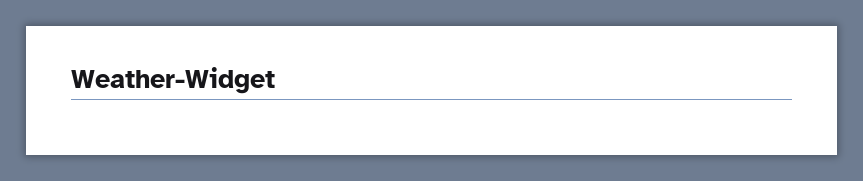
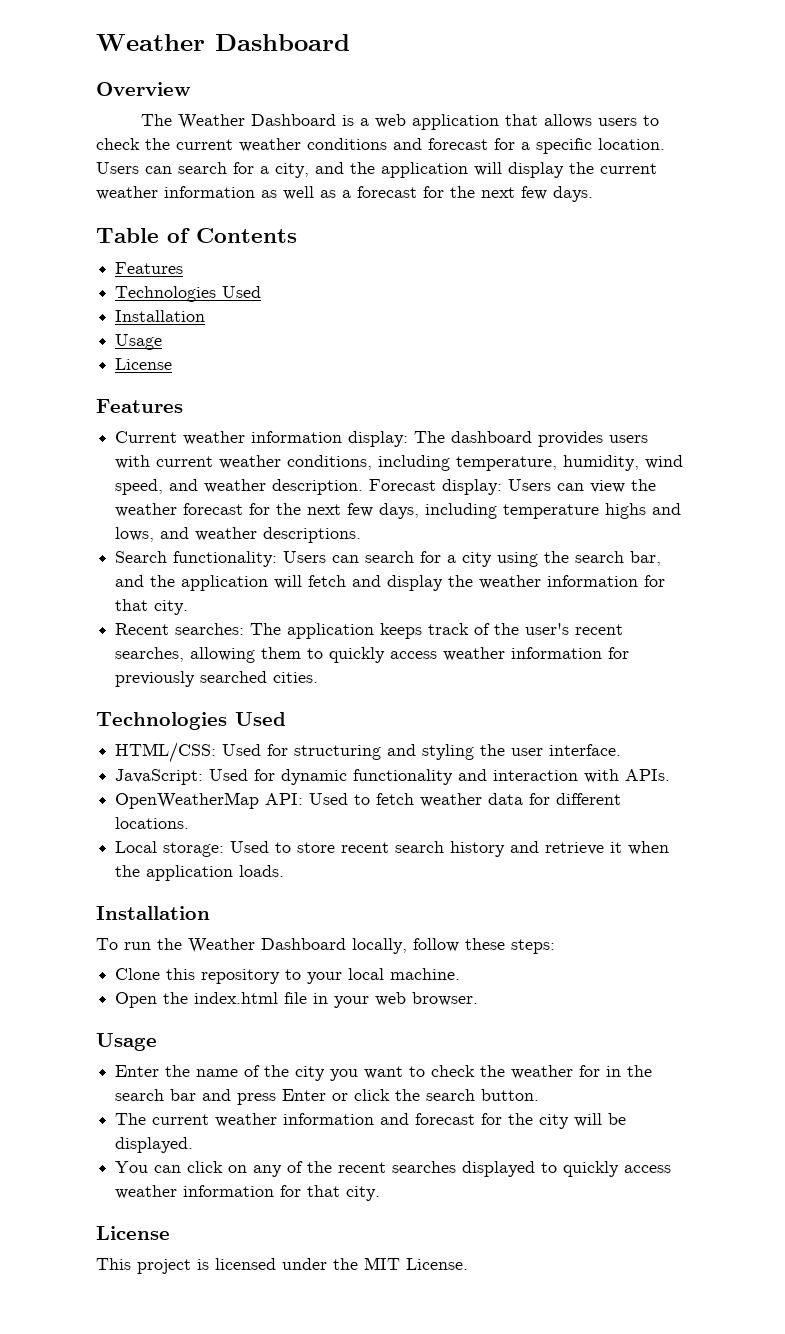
[71,67,275,94] Weather-Widget -> [96,34,350,51] [96,82,191,96] [141,114,660,130] [96,138,665,154] [96,162,657,178] [96,186,593,202] [96,228,297,243] [115,262,184,274] [115,286,262,302] [115,310,206,322] [115,334,163,350] [115,358,173,370] [96,399,183,413] [115,431,649,447] [115,455,684,471] [115,479,657,495] [115,503,682,519] [115,527,362,543] [115,551,662,567] [115,575,666,591] [115,599,189,615] [115,623,624,639] [115,647,630,663] [115,671,319,687] [96,712,286,730] [115,742,622,763] [115,769,671,785] [115,792,622,809] [115,817,190,829] [115,841,670,857] [115,865,285,881] [96,906,210,920] [96,938,555,954] [115,968,461,984] [115,992,479,1008] [96,1033,157,1051] [115,1065,653,1081] [115,1089,540,1105] [115,1113,627,1129] [115,1137,194,1153] [115,1161,672,1177] [115,1185,381,1201] [96,1226,170,1240] [96,1257,468,1274] Weather Dashboard // Overview // The Weather Dashboard is a web application that allows users to check the current weather conditions and forecast for a specific location. Users can search for a city, and the application will display the current weather information as well as a forecast for the next few days. // Table of Contents // Features // Technologies Used // Installation // Usage // License // Features // Current weather information display: The dashboard provides users with current weather conditions, including temperature, humidity, wind speed, and weather description. Forecast display: Users can view the weather forecast for the next few days, including temperature highs and lows, and weather descriptions. // Search functionality: Users can search for a city using the search bar, and the application will fetch and display the weather information for that city. // Recent searches: The application keeps track of the user's recent searches, allowing them to quickly access weather information for previously searched cities. // Technologies Used // HTML/CSS: Used for structuring and styling the user interface. // JavaScript: Used for dynamic functionality and interaction with APIs. // OpenWeatherMap API: Used to fetch weather data for different locations. // Local storage: Used to store recent search history and retrieve it when the application loads. // Installation // To run the Weather Dashboard locally, follow these steps: // Clone this repository to your local machine. // Open the index.html file in your web browser. // Usage // Enter the name of the city you want to check the weather for in the search bar and press Enter or click the search button. // The current weather information and forecast for the city will be displayed. // You can click on any of the recent searches displayed to quickly access weather information for that city. // License // This project is licensed under the MIT License.

